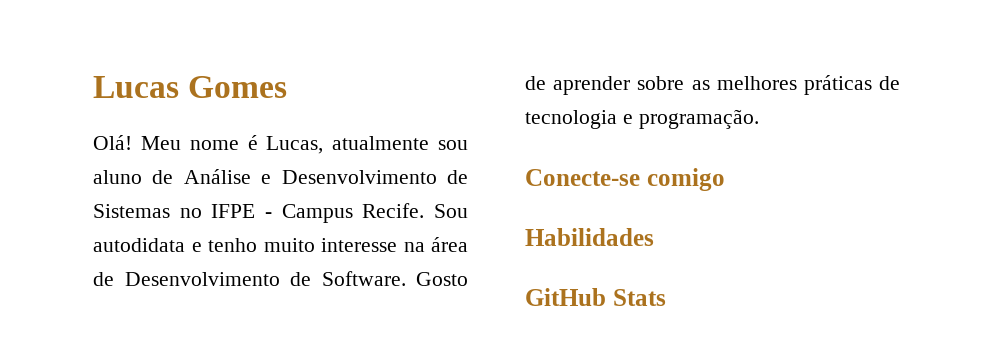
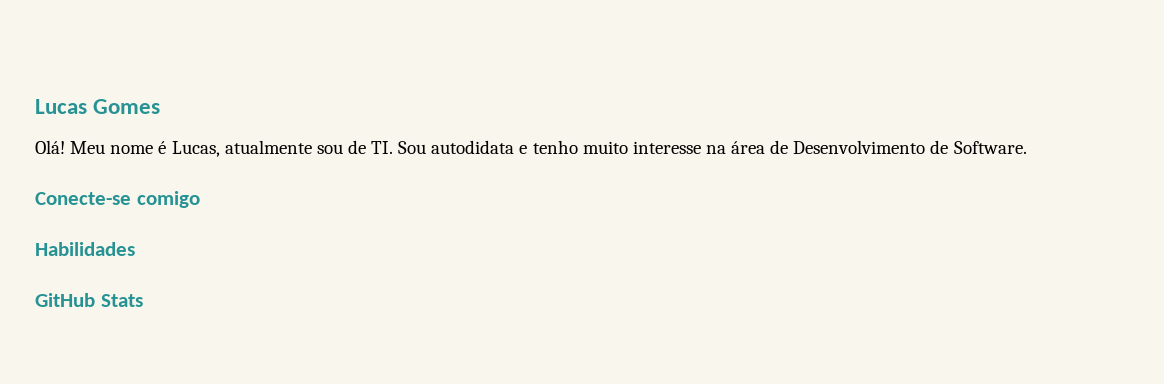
[93,169,468,184] [93,203,425,223] aluno de Análise e Desenvolvimento de Sistemas no IFPE - Campus Recife. -> [347,140,394,154] de TI.
[416,272,468,286] [525,75,900,95] [525,109,759,129] Gosto de aprender sobre as melhores práticas de tecnologia e programação. -> (1027, 147) none

